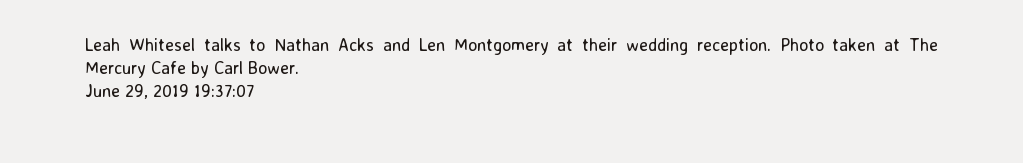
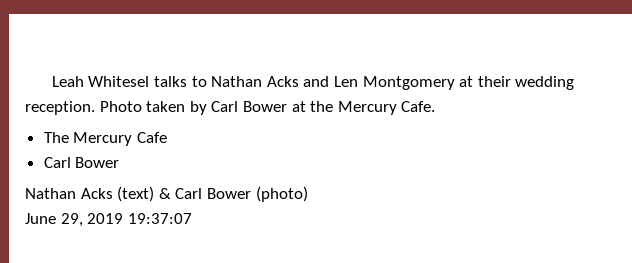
[884,38,938,51] [85,61,299,78] at The Mercury Cafe by Carl Bower. -> [189,101,436,115] [43,132,167,146] [43,157,120,168] [25,186,308,202] by Carl Bower at the Mercury Cafe. // The Mercury Cafe // Carl Bower // Nathan Acks (text) & Carl Bower (photo)

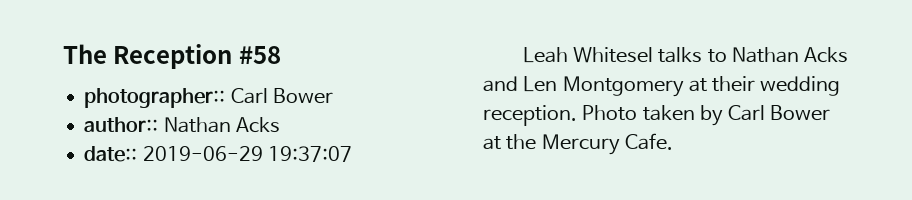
(51, 81) none -> [63,44,281,69] [84,88,333,108] [84,117,280,133] [84,146,352,162] The Reception #58 // photographer:: Carl Bower // author:: Nathan Acks // date:: 2019-06-29 19:37:07 //
[43,132,167,146] [43,157,120,168] [25,186,308,202] [25,213,192,227] // The Mercury Cafe // Carl Bower // Nathan Acks (text) & Carl Bower (photo) // June 29, 2019 19:37:07 -> (673, 141) none

